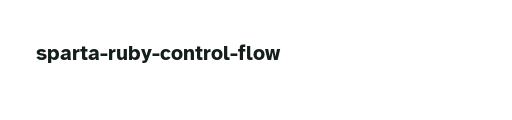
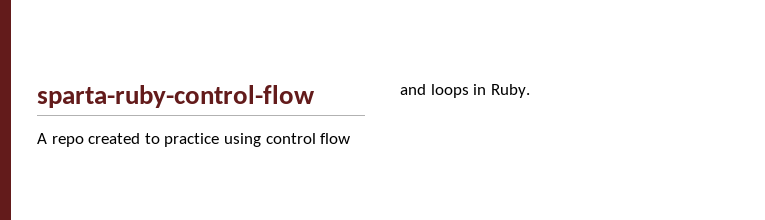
(281, 53) none -> [37,133,351,147] [400,84,530,98] // A repo created to practice using control flow and loops in Ruby.

